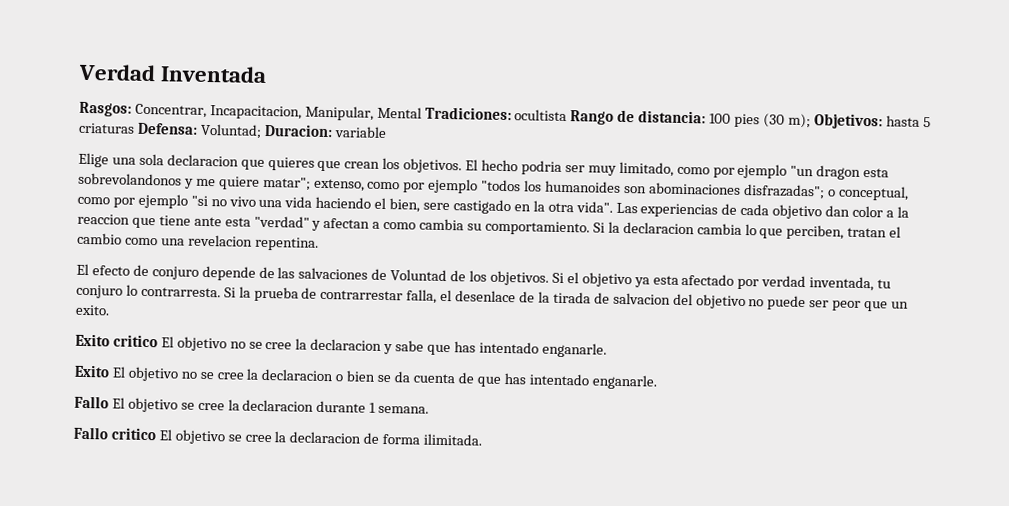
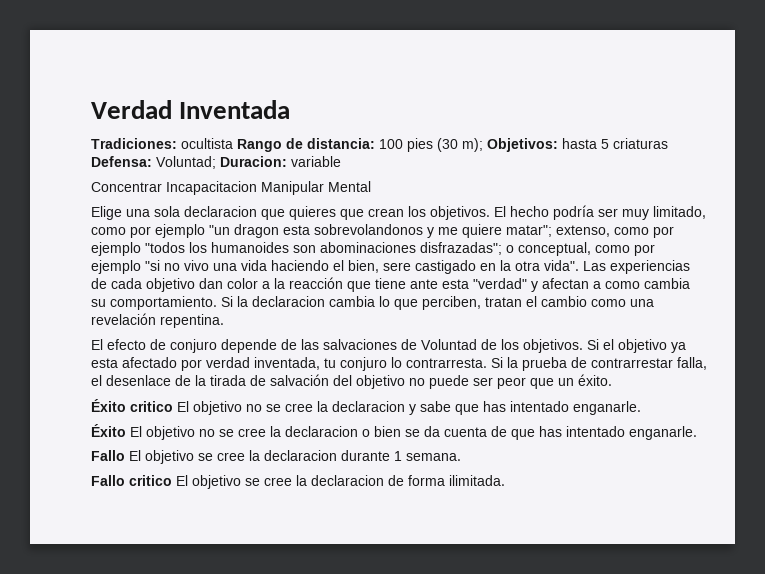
[79,101,422,121] Rasgos: Concentrar, Incapacitacion, Manipular, Mental -> (291, 109) none
(387, 132) none -> [91,181,371,195] // Concentrar Incapacitacion Manipular Mental
[520,160,562,175] podria -> [553,205,594,220] podría
[77,213,130,225] reaccion -> [289,277,343,289] reacción
[187,234,253,247] revelacion -> [91,313,156,325] revelación
[612,292,671,305] salvacion -> [270,374,329,386] salvación
[75,304,110,316] [75,333,110,347] exito. // Exito -> [578,374,612,386] [91,399,126,412] éxito. // Éxito
[74,364,110,378] Exito -> [91,424,126,437] Éxito

